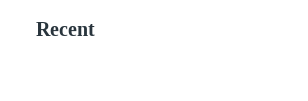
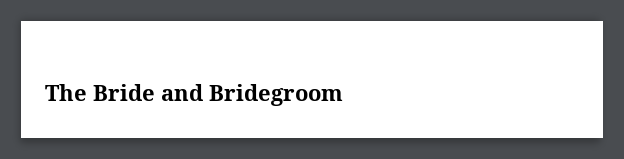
[36,22,95,36] Recent -> [45,84,343,106] The Bride and Bridegroom

